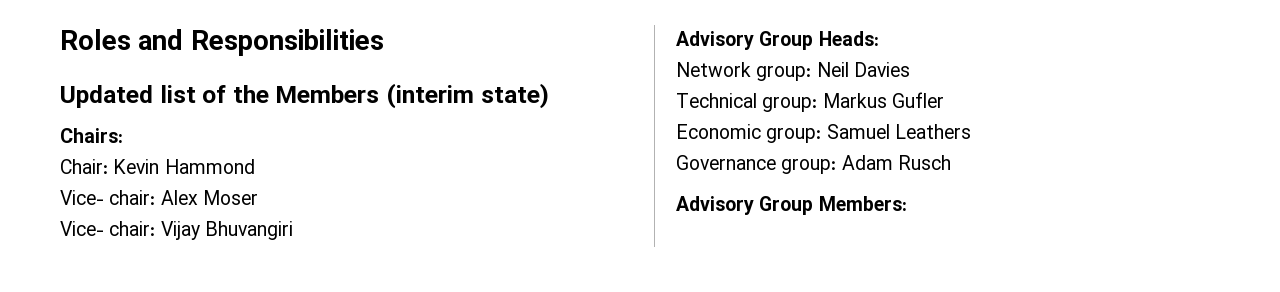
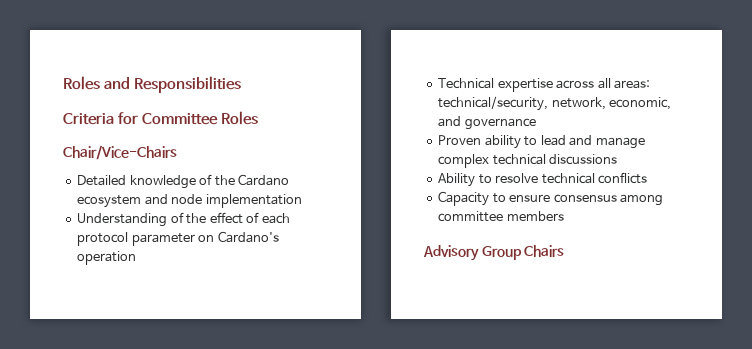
[60,83,549,109] [60,128,123,143] [60,159,255,174] [60,190,258,205] [60,221,293,240] [676,31,879,50] [676,62,910,81] [676,92,944,112] [676,124,971,143] [676,155,951,174] [676,196,907,215] Updated list of the Members (interim state) // Chairs: // Chair: Kevin Hammond // Vice- chair: Alex Moser // Vice- chair: Vijay Bhuvangiri // Advisory Group Heads: // Network group: Neil Davies // Technical group: Markus Gufler // Economic group: Samuel Leathers // Governance group: Adam Rusch // Advisory Group Members: -> [63,111,258,125] [63,145,177,160] [77,174,290,189] [77,194,302,208] [77,212,290,227] [77,231,279,246] [77,251,137,265] [438,78,651,92] [438,96,672,111] [438,116,536,130] [438,135,645,149] [438,154,618,168] [438,172,648,187] [438,191,664,206] [438,211,564,222] [423,245,565,261] Criteria for Committee Roles // Chair/Vice-Chairs // Detailed knowledge of the Cardano ecosystem and node implementation // Understanding of the effect of each protocol parameter on Cardano's operation // Technical expertise across all areas: technical/security, network, economic, and governance // Proven ability to lead and manage complex technical discussions // Ability to resolve technical conflicts // Capacity to ensure consensus among committee members // Advisory Group Chairs

